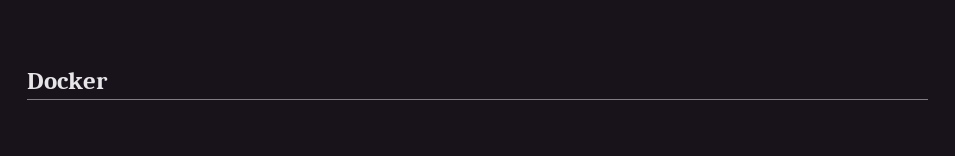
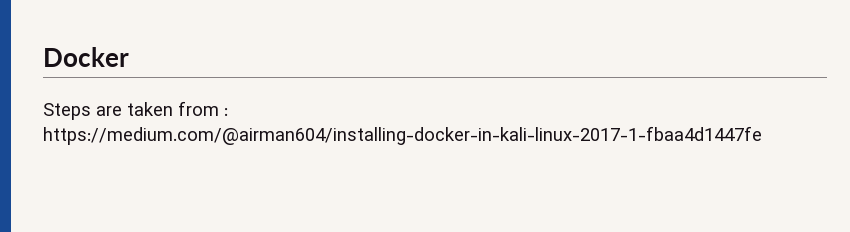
(108, 80) none -> [43,101,228,120] [43,126,762,145] // Steps are taken from : https://medium.com/@airman604/installing-docker-in-kali-linux-2017-1-fbaa4d1447fe

